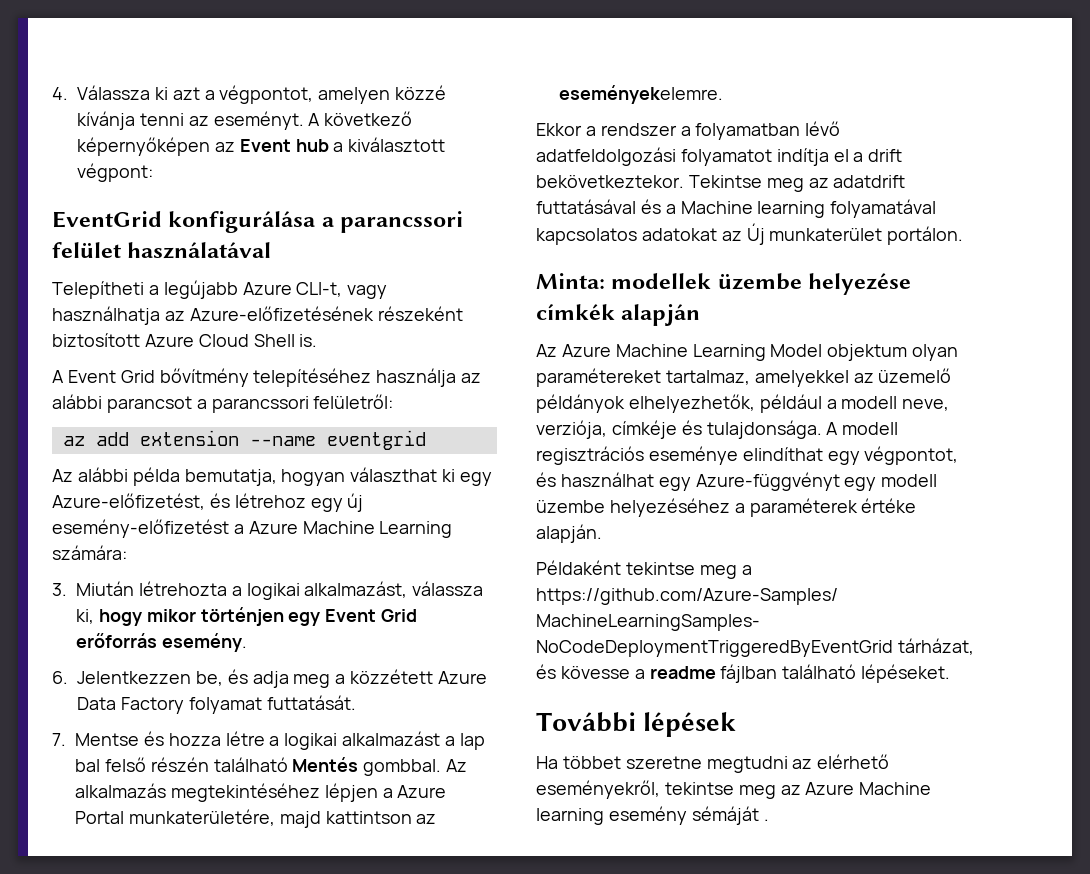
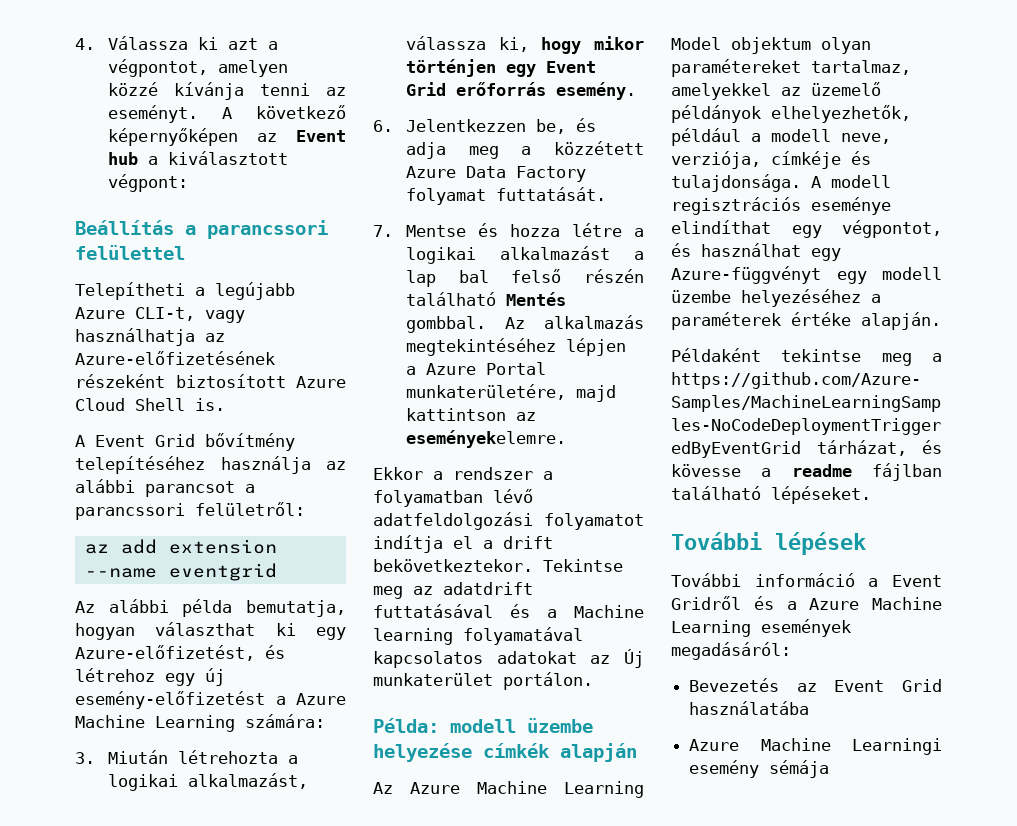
[52,211,464,233] [52,242,272,259] EventGrid konfigurálása a parancssori felület használatával -> [75,220,328,239] [75,245,185,260] Beállítás a parancssori felülettel
[536,273,712,289] Minta: modellek -> [373,718,516,733] Példa: modell
[536,754,890,773] [536,780,932,799] [536,806,769,825] Ha többet szeretne megtudni az elérhető eseményekről, tekintse meg az Azure Machine learning esemény sémáját . -> [671,573,942,587] [671,596,942,610] [671,619,851,637] [671,642,791,660] [689,678,942,692] [689,701,810,715] [689,738,942,755] [689,760,830,778] További információ a Event Gridről és a Azure Machine Learning események megadásáról: // Bevezetés az Event Grid használatába // Azure Machine Learningi esemény sémája

